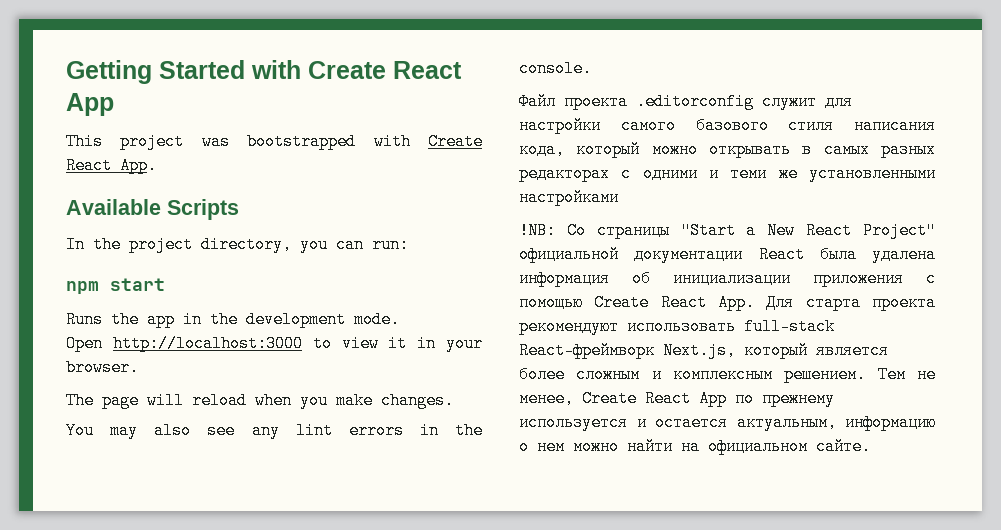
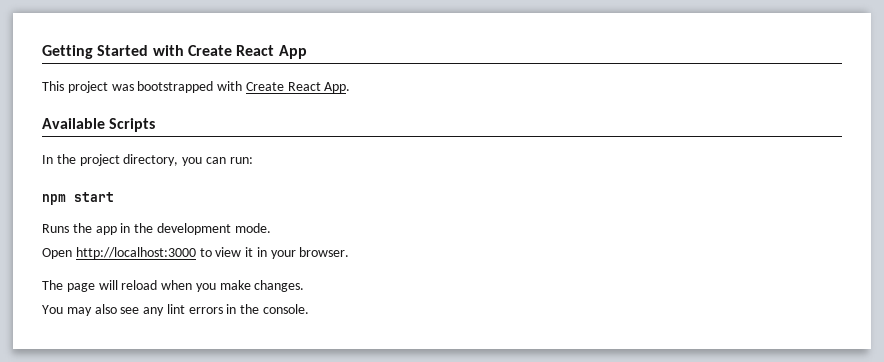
[519,93,852,110] [519,118,935,134] [519,141,935,158] [519,166,935,182] [519,190,618,206] [519,222,936,239] [519,246,935,263] [519,271,935,287] [519,294,935,311] [519,318,835,335] [519,342,888,359] [519,366,935,383] [519,390,834,407] [519,414,935,431] [519,438,871,455] // Файл проекта .editorconfig служит для настройки самого базового стиля написания кода, который можно открывать в самых разных редакторах с одними и теми же установленными настройками // !NB: Со страницы "Start a New React Project" официальной документации React была удалена информация об инициализации приложения с помощью Create React App. Для старта проекта рекомендуют использовать full-stack React-фреймворк Next.js, который является более сложным и комплексным решением. Тем не менее, Create React App по прежнему используется и остается актуальным, информацию о нем можно найти на официальном сайте. -> (310, 309) none

